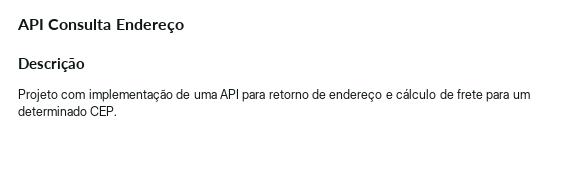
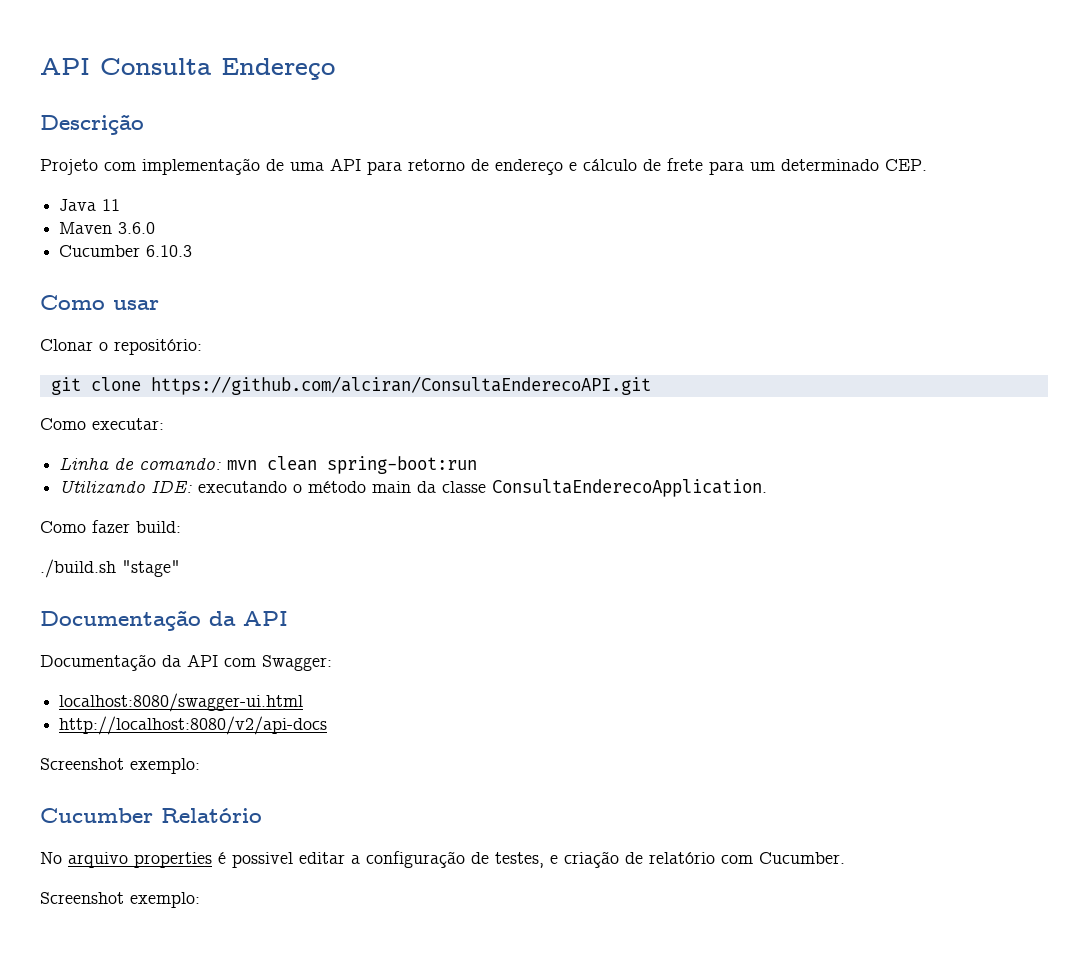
(118, 111) none -> [59,199,121,211] [59,222,156,234] [59,245,193,257] [40,295,159,310] [40,339,202,355] [50,376,651,395] [40,418,164,430] [59,456,478,474] [59,479,768,497] [40,520,181,533] [40,559,180,578] [40,610,288,631] [40,654,332,671] [59,693,304,712] [59,716,328,735] [40,758,200,774] [40,808,262,823] [40,851,845,868] [40,892,200,908] // Java 11 // Maven 3.6.0 // Cucumber 6.10.3 // Como usar // Clonar o repositório: // git clone https://github.com/alciran/ConsultaEnderecoAPI.git // Como executar: // Linha de comando: mvn clean spring-boot:run // Utilizando IDE: executando o método main da classe ConsultaEnderecoApplication. // Como fazer build: // ./build.sh "stage" // Documentação da API // Documentação da API com Swagger: // localhost:8080/swagger-ui.html // http://localhost:8080/v2/api-docs // Screenshot exemplo: // Cucumber Relatório // No arquivo properties é possivel editar a configuração de testes, e criação de relatório com Cucumber. // Screenshot exemplo:

